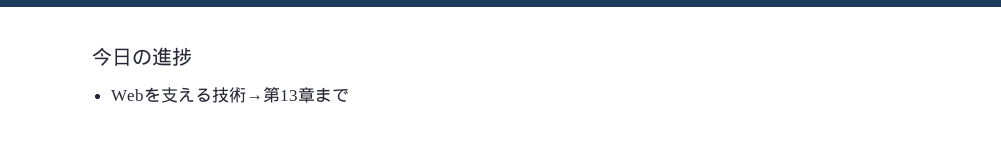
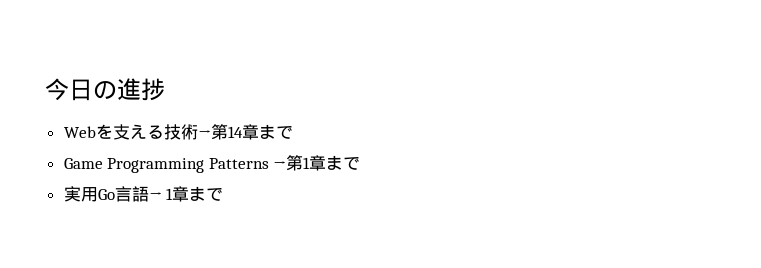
[279,87,349,103] 13章まで -> [227,124,293,140] [63,155,361,173] [63,186,224,202] 14章まで // Game Programming Patterns →第1章まで // 実用Go言語→ 1章まで

